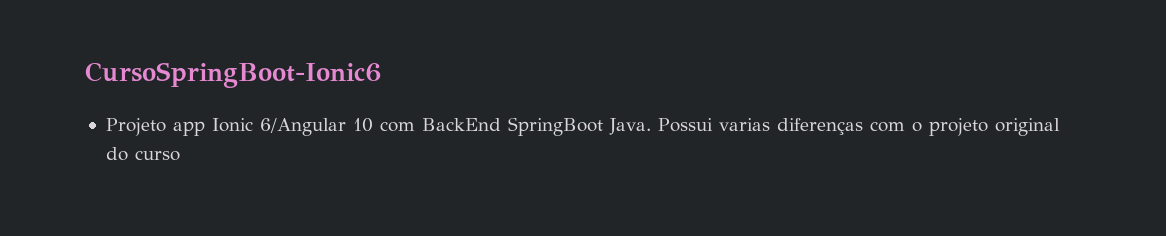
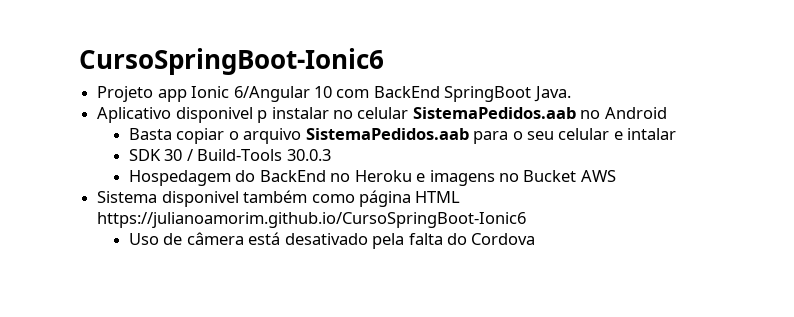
[657,118,1060,136] [105,147,180,161] Possui varias diferenças com o projeto original do curso -> [97,107,667,123] [128,128,677,144] [128,149,331,161] [128,170,616,186] [97,190,461,207] [97,212,527,228] [128,232,536,249] // Aplicativo disponivel p instalar no celular SistemaPedidos.aab no Android // Basta copiar o arquivo SistemaPedidos.aab para o seu celular e intalar // SDK 30 / Build-Tools 30.0.3 // Hospedagem do BackEnd no Heroku e imagens no Bucket AWS // Sistema disponivel também como página HTML https://julianoamorim.github.io/CursoSpringBoot-Ionic6 // Uso de câmera está desativado pela falta do Cordova

